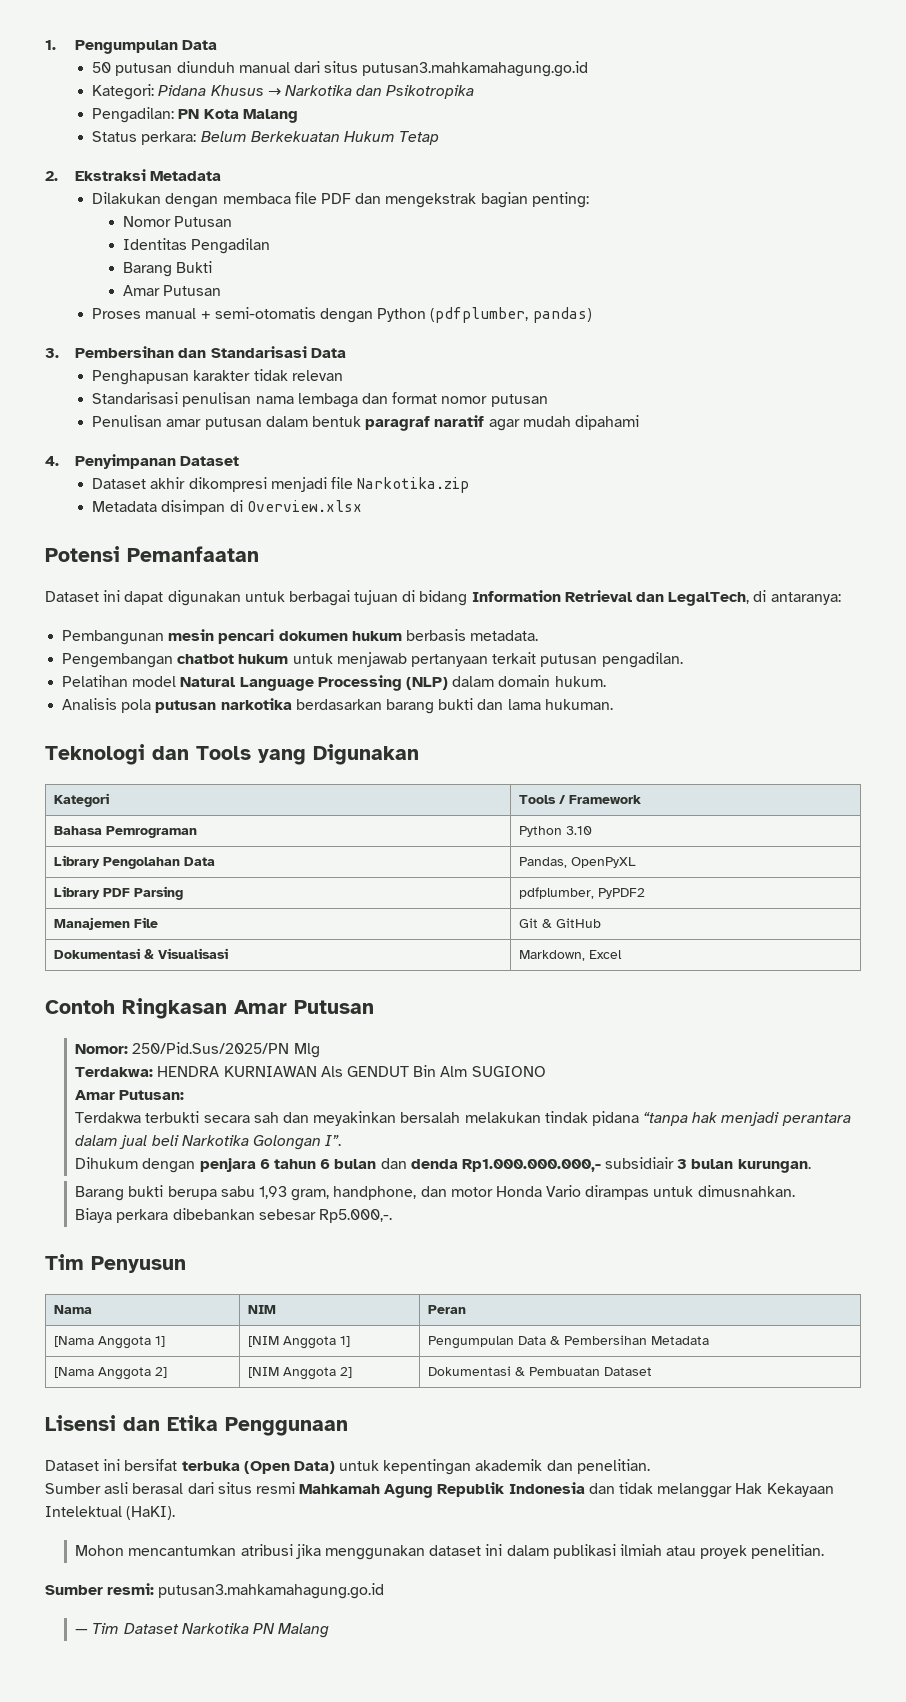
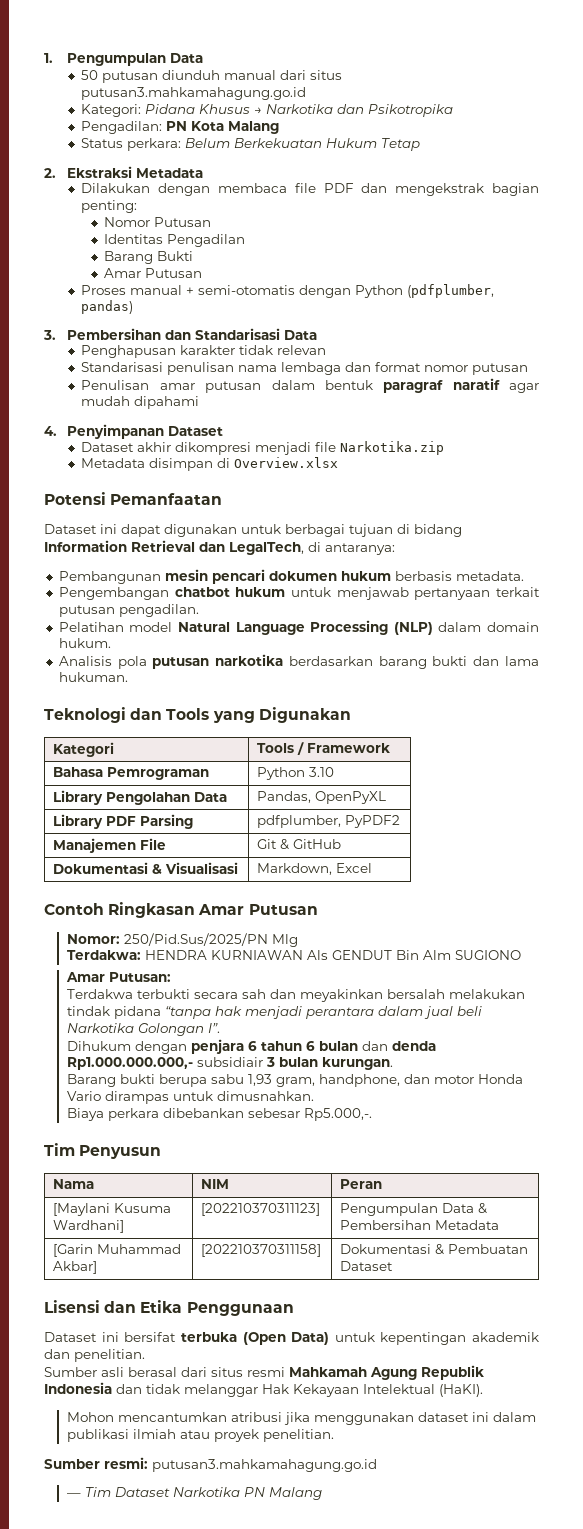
[54,1336,166,1349] [248,1336,351,1349] [Nama Anggota 1] | [NIM Anggota 1] -> [52,1203,171,1216] [52,1220,124,1233] [200,1203,320,1216] [Maylani Kusuma Wardhani] | [202210370311123]
[54,1367,168,1380] [248,1367,353,1380] [Nama Anggota 2] | [NIM Anggota 2] -> [52,1244,181,1257] [52,1261,97,1274] [200,1244,321,1257] [Garin Muhammad Akbar] | [202210370311158]

